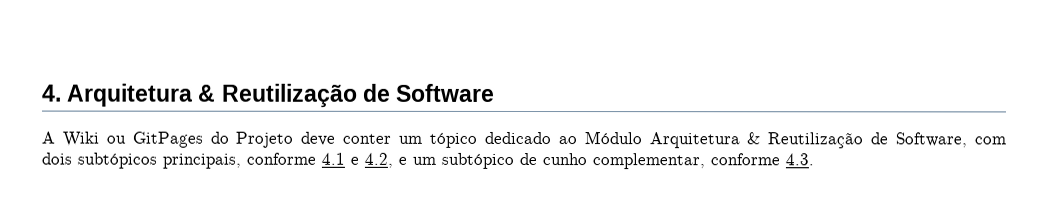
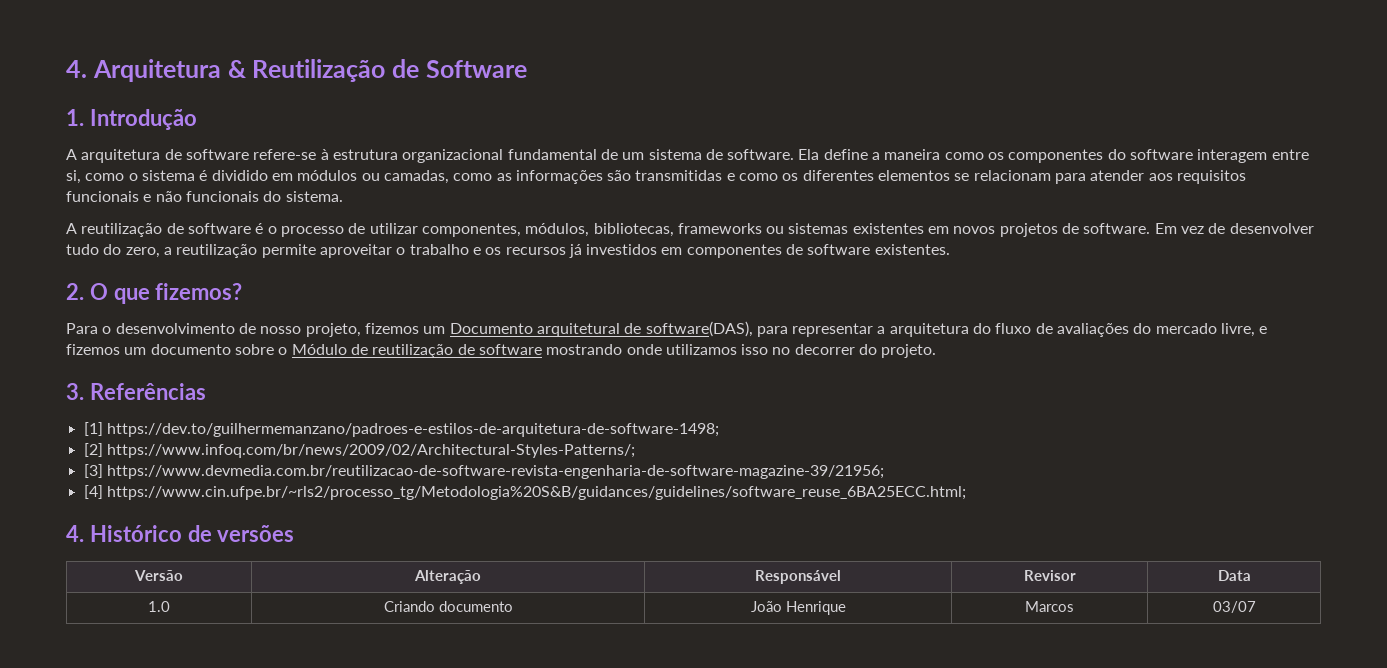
[41,131,1007,149] [41,152,814,170] // A Wiki ou GitPages do Projeto deve conter um tópico dedicado ao Módulo Arquitetura & Reutilização de Software, com dois subtópicos principais, conforme 4.1 e 4.2, e um subtópico de cunho complementar, conforme 4.3. -> [66,109,197,130] [66,149,1309,163] [66,170,1247,184] [66,191,343,202] [66,223,1314,237] [66,244,950,258] [66,283,243,304] [66,321,1268,337] [66,344,937,358] [66,383,206,400] [83,422,719,437] [83,443,635,458] [83,464,884,479] [83,485,966,500] [66,525,295,542] [134,570,183,581] [414,570,481,584] [755,570,841,584] [1023,570,1076,581] [1217,570,1251,581] [148,601,170,612] [383,601,513,612] [750,601,846,615] [1025,601,1074,612] [1212,601,1256,613] // 1. Introdução // A arquitetura de software refere-se à estrutura organizacional fundamental de um sistema de software. Ela define a maneira como os componentes do software interagem entre si, como o sistema é dividido em módulos ou camadas, como as informações são transmitidas e como os diferentes elementos se relacionam para atender aos requisitos funcionais e não funcionais do sistema. // A reutilização de software é o processo de utilizar componentes, módulos, bibliotecas, frameworks ou sistemas existentes em novos projetos de software. Em vez de desenvolver tudo do zero, a reutilização permite aproveitar o trabalho e os recursos já investidos em componentes de software existentes. // 2. O que fizemos? // Para o desenvolvimento de nosso projeto, fizemos um Documento arquitetural de software(DAS), para representar a arquitetura do fluxo de avaliações do mercado livre, e fizemos um documento sobre o Módulo de reutilização de software mostrando onde utilizamos isso no decorrer do projeto. // 3. Referências // [1] https://dev.to/guilhermemanzano/padroes-e-estilos-de-arquitetura-de-software-1498; // [2] https://www.infoq.com/br/news/2009/02/Architectural-Styles-Patterns/; // [3] https://www.devmedia.com.br/reutilizacao-de-software-revista-engenharia-de-software-magazine-39/21956; // [4] https://www.cin.ufpe.br/~rls2/processo_tg/Metodologia%20S&B/guidances/guidelines/software_reuse_6BA25ECC.html; // 4. Histórico de versões // Versão | Alteração | Responsável | Revisor | Data // 1.0 | Criando documento | João Henrique | Marcos | 03/07

